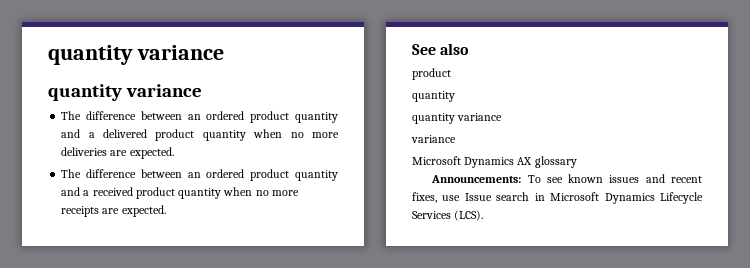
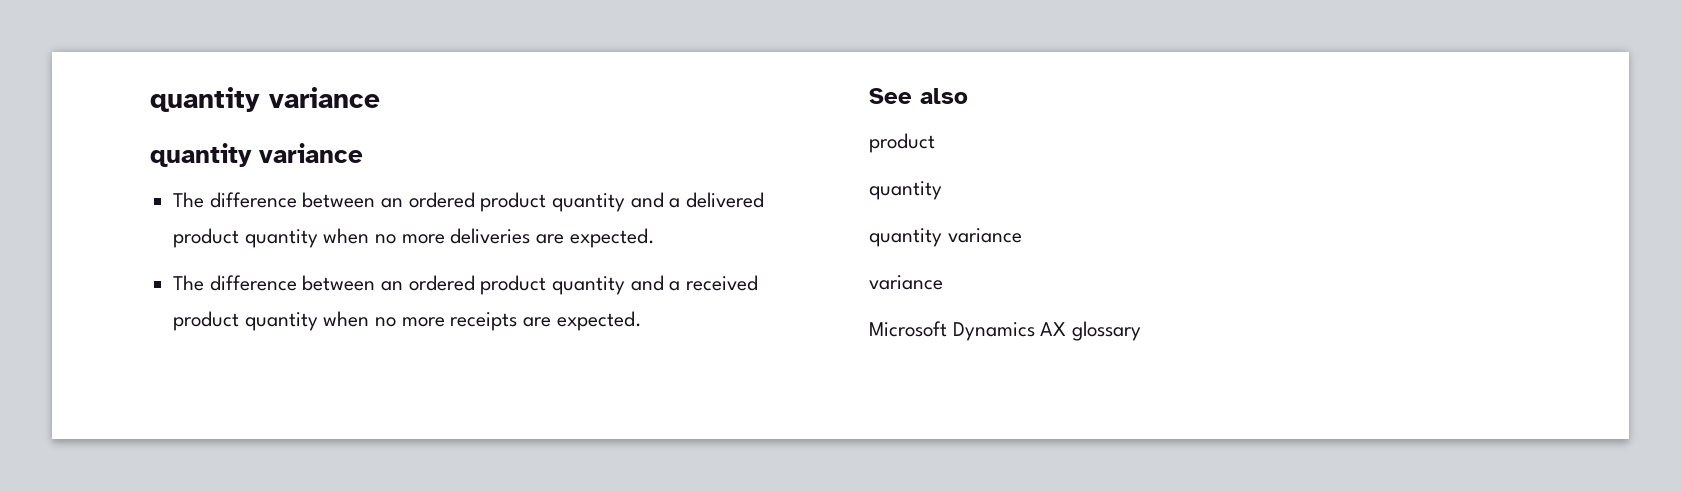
[431,174,702,183] [412,192,703,204] [412,210,484,221] // Announcements: To see known issues and recent fixes, use Issue search in Microsoft Dynamics Lifecycle Services (LCS). -> (1142, 331) none

